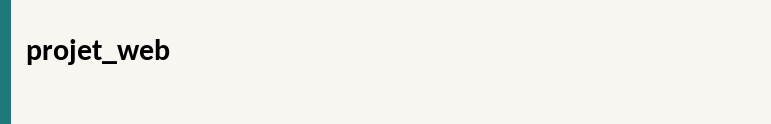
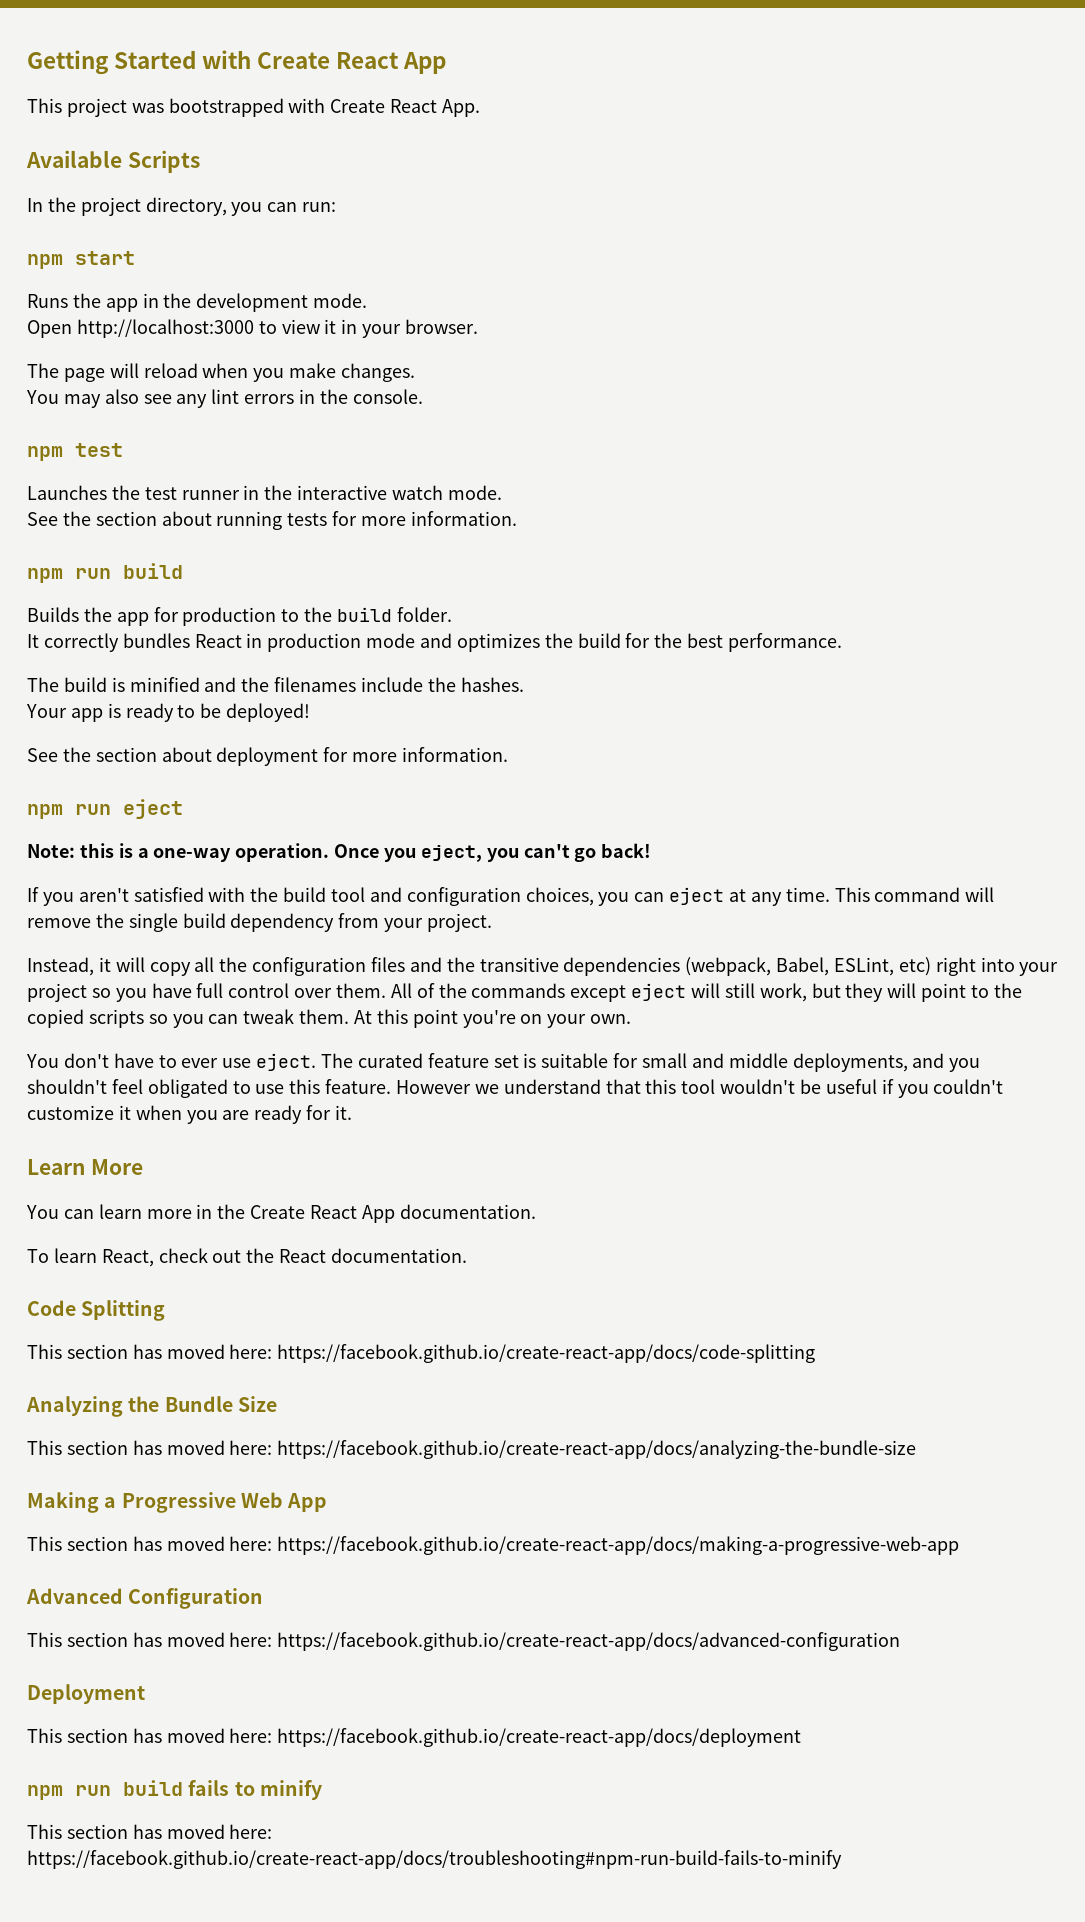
[26,39,170,65] projet_web -> [27,50,447,75] [27,98,481,117] [26,150,200,173] [27,197,337,216] [27,251,135,269] [27,293,368,312] [27,319,479,338] [27,363,416,382] [26,389,423,408] [27,443,123,461] [27,485,502,500] [27,511,517,530] [27,563,183,583] [27,607,452,626] [27,633,843,652] [27,677,524,692] [26,703,311,722] [27,747,509,766] [27,799,183,819] [27,843,652,862] [27,887,995,906] [27,913,493,932] [27,957,1059,976] [27,983,1022,1002] [27,1009,632,1028] [26,1053,981,1072] [27,1079,1004,1098] [27,1105,353,1124] [27,1159,143,1175] [26,1204,536,1223] [27,1248,468,1267] [27,1300,166,1321] [27,1344,816,1363] [26,1396,277,1417] [27,1440,917,1459] [27,1492,328,1513] [27,1536,960,1555] [26,1588,264,1609] [27,1632,901,1651] [27,1684,145,1704] [27,1728,802,1747] [27,1780,322,1800] [27,1824,273,1839] [27,1850,842,1869] Getting Started with Create React App // This project was bootstrapped with Create React App. // Available Scripts // In the project directory, you can run: // npm start // Runs the app in the development mode. // Open http://localhost:3000 to view it in your browser. // The page will reload when you make changes. // You may also see any lint errors in the console. // npm test // Launches the test runner in the interactive watch mode. // See the section about running tests for more information. // npm run build // Builds the app for production to the build folder. // It correctly bundles React in production mode and optimizes the build for the best performance. // The build is minified and the filenames include the hashes. // Your app is ready to be deployed! // See the section about deployment for more information. // npm run eject // Note: this is a one-way operation. Once you eject, you can't go back! // If you aren't satisfied with the build tool and configuration choices, you can eject at any time. This command will remove the single build dependency from your project. // Instead, it will copy all the configuration files and the transitive dependencies (webpack, Babel, ESLint, etc) right into your project so you have full control over them. All of the commands except eject will still work, but they will point to the copied scripts so you can tweak them. At this point you're on your own. // You don't have to ever use eject. The curated feature set is suitable for small and middle deployments, and you shouldn't feel obligated to use this feature. However we understand that this tool wouldn't be useful if you couldn't customize it when you are ready for it. // Learn More // You can learn more in the Create React App documentation. // To learn React, check out the React documentation. // Code Splitting // This section has moved here: https://facebook.github.io/create-react-app/docs/code-splitting // Analyzing the Bundle Size // This section has moved here: https://facebook.github.io/create-react-app/docs/analyzing-the-bundle-size // Making a Progressive Web App // This section has moved here: https://facebook.github.io/create-react-app/docs/making-a-progressive-web-app // Advanced Configuration // This section has moved here: https://facebook.github.io/create-react-app/docs/advanced-configuration // Deployment // This section has moved here: https://facebook.github.io/create-react-app/docs/deployment // npm run build fails to minify // This section has moved here: https://facebook.github.io/create-react-app/docs/troubleshooting#npm-run-build-fails-to-minify

